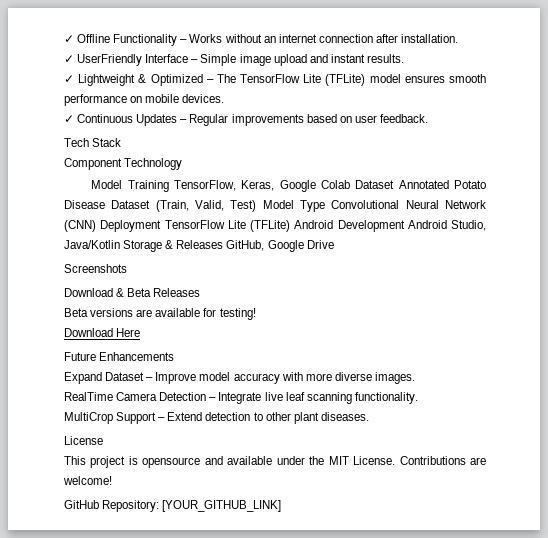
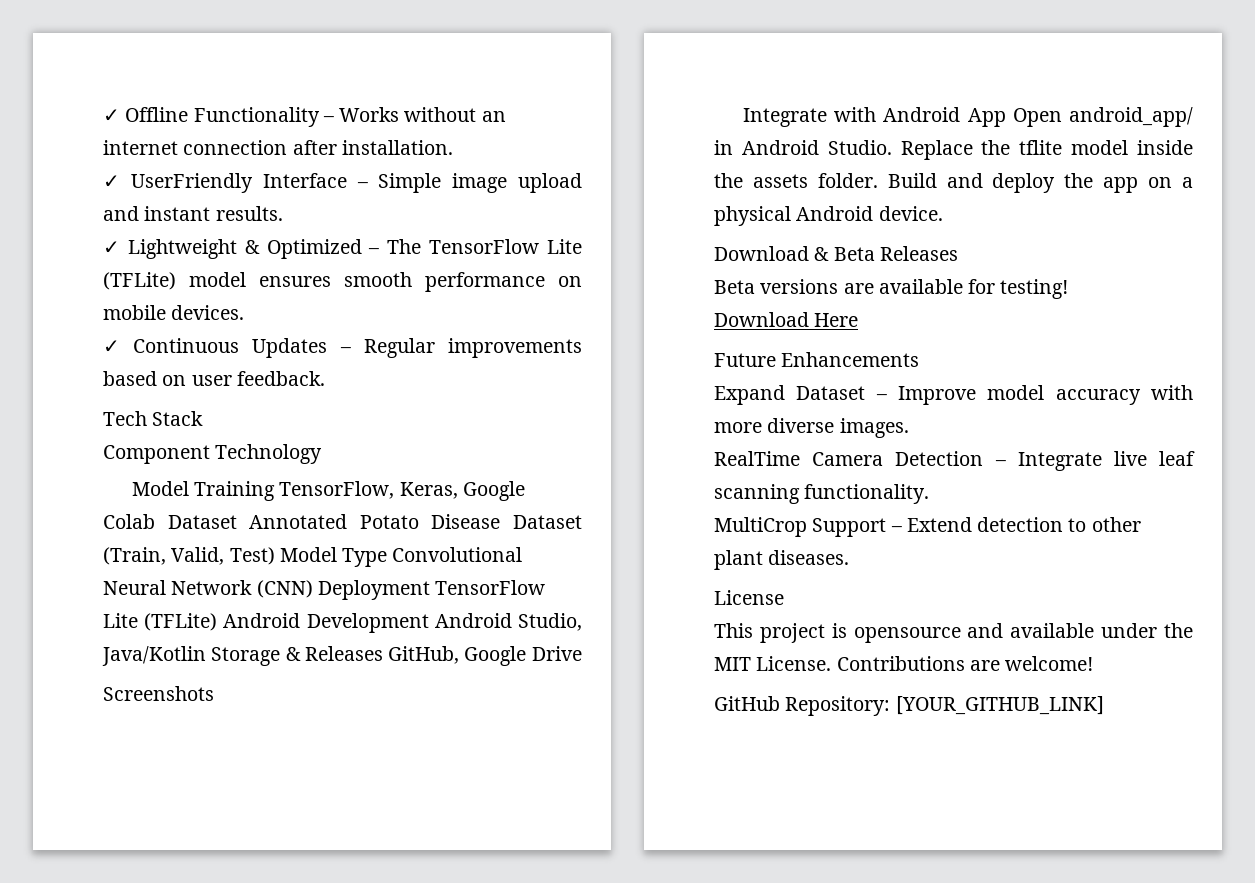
(127, 268) none -> [742,107,1193,127] [714,140,1193,160] [714,173,1193,193] [714,206,943,226] // Integrate with Android App Open android_app/ in Android Studio. Replace the tflite model inside the assets folder. Build and deploy the app on a physical Android device.

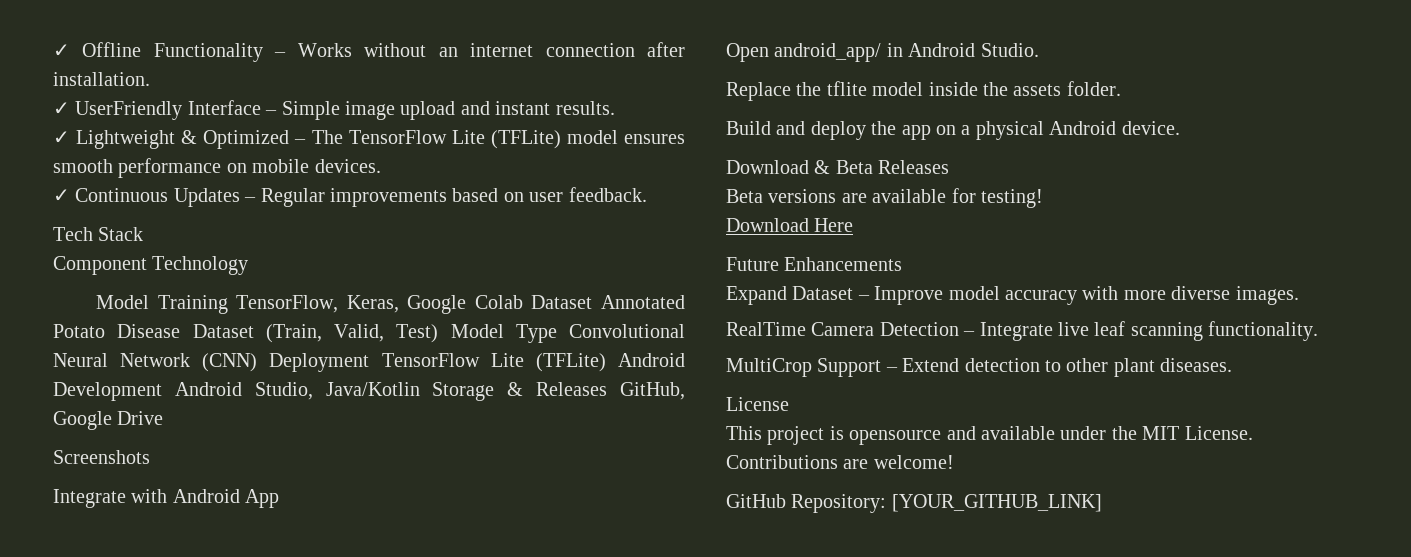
(1006, 117) none -> (280, 498) //
(892, 147) none -> (1039, 50) //
(878, 180) none -> (1121, 88) //

